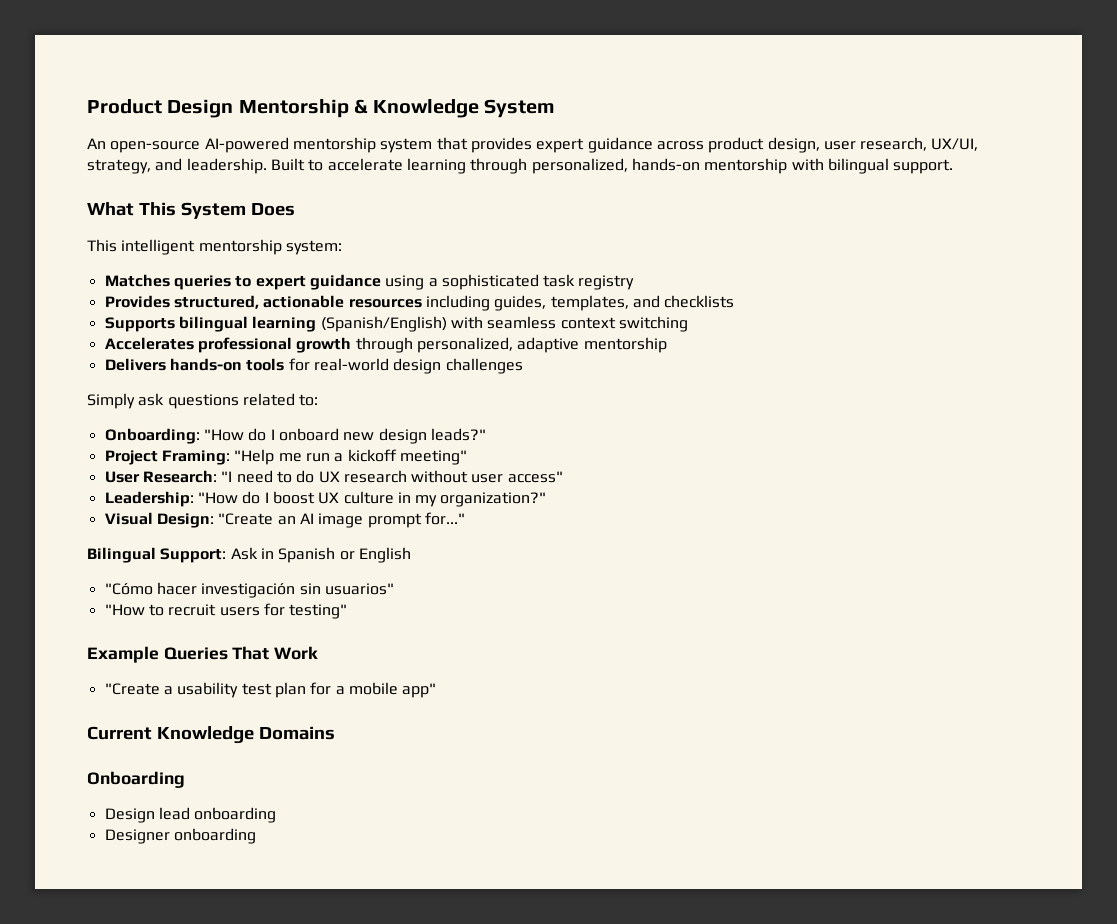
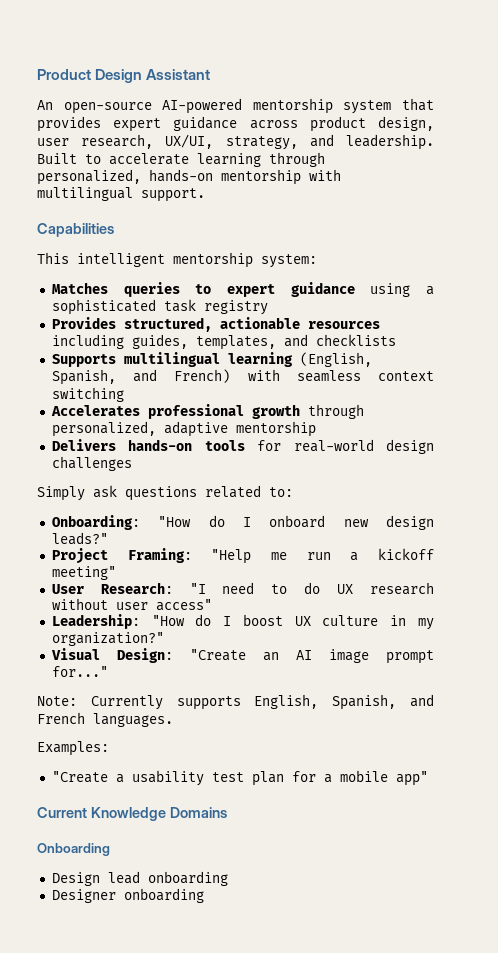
[238,99,555,118] Mentorship & Knowledge System -> [146,69,211,80] Assistant
[827,158,889,174] bilingual -> [37,187,133,201] multilingual
[87,202,295,219] What This System Does -> [37,223,114,237] Capabilities
[178,316,447,332] bilingual learning (Spanish/English) -> [123,352,372,367] [51,369,231,385] multilingual learning (English, Spanish, and French)
[87,547,411,563] [104,582,394,598] [104,603,348,619] [87,646,319,663] Bilingual Support: Ask in Spanish or English // "Cómo hacer investigación sin usuarios" // "How to recruit users for testing" // Example Queries That Work -> [37,694,434,710] [37,712,173,727] [37,741,109,756] Note: Currently supports English, Spanish, and French languages. // Examples:

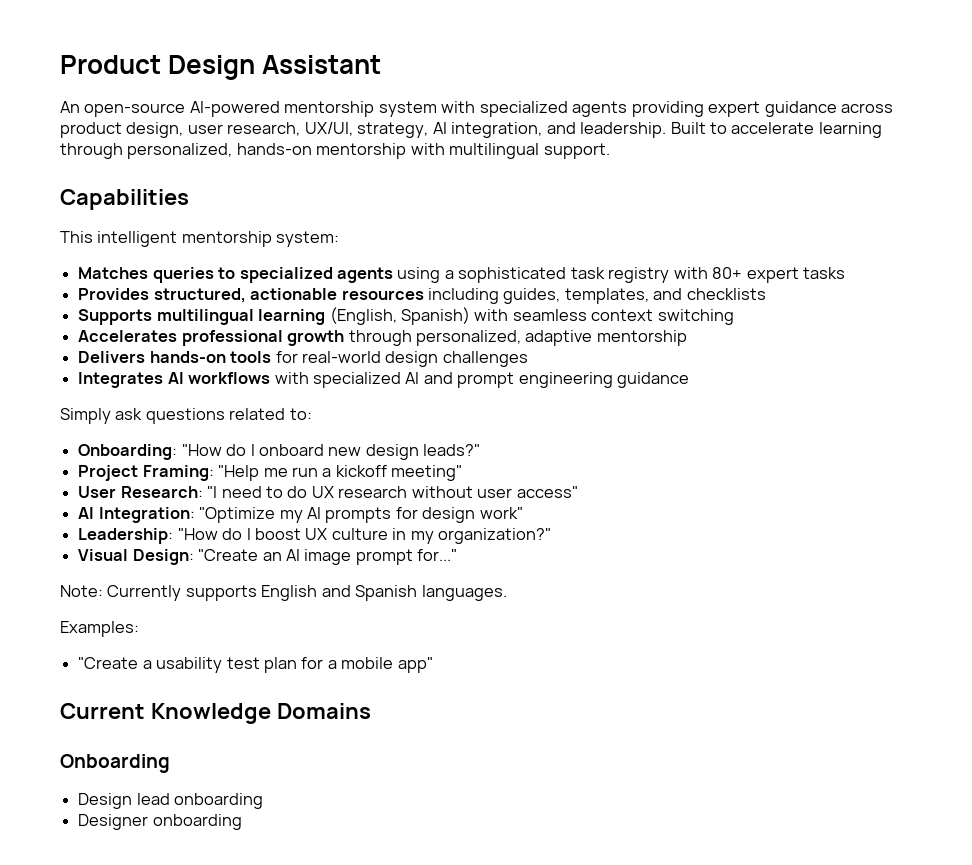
[402,98,434,111] [37,116,101,132] that provides -> [441,101,704,117] with specialized agents providing
(298, 143) none -> [432,122,543,138] AI integration,
[226,282,355,297] expert guidance -> [239,267,393,283] specialized agents
(268, 307) none -> [673,267,846,283] with 80+ expert tasks
[51,369,231,385] Spanish, and French) -> [400,307,470,325] Spanish)
(132, 463) none -> [78,372,690,388] // Integrates AI workflows with specialized AI and prompt engineering guidance
(212, 605) none -> [78,507,523,523] // AI Integration: "Optimize my AI prompts for design work"
[254,694,434,710] [37,712,85,724] English, Spanish, and French -> [261,585,418,601] English and Spanish

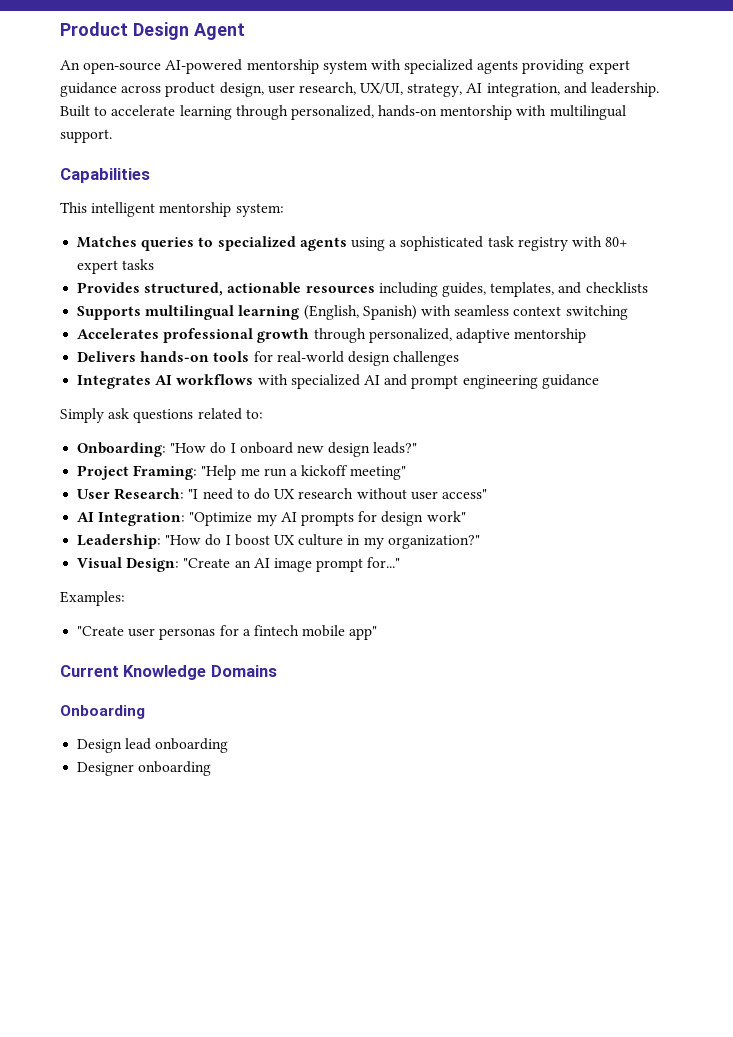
[262,55,382,74] Assistant -> [194,23,245,40] Agent
[60,585,507,601] [60,621,139,637] [78,657,297,673] Note: Currently supports English and Spanish languages. // Examples: // "Create a usability test plan -> [60,591,125,606] [77,626,216,640] Examples: // "Create user personas
(337, 664) none -> [253,625,299,636] fintech

